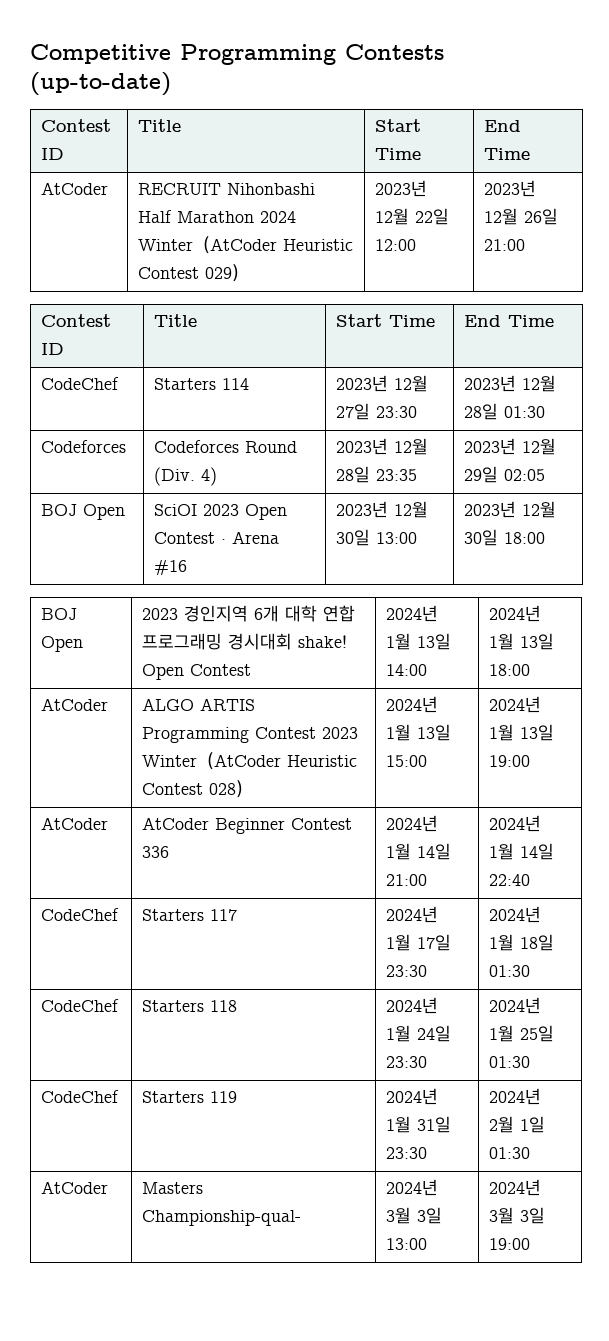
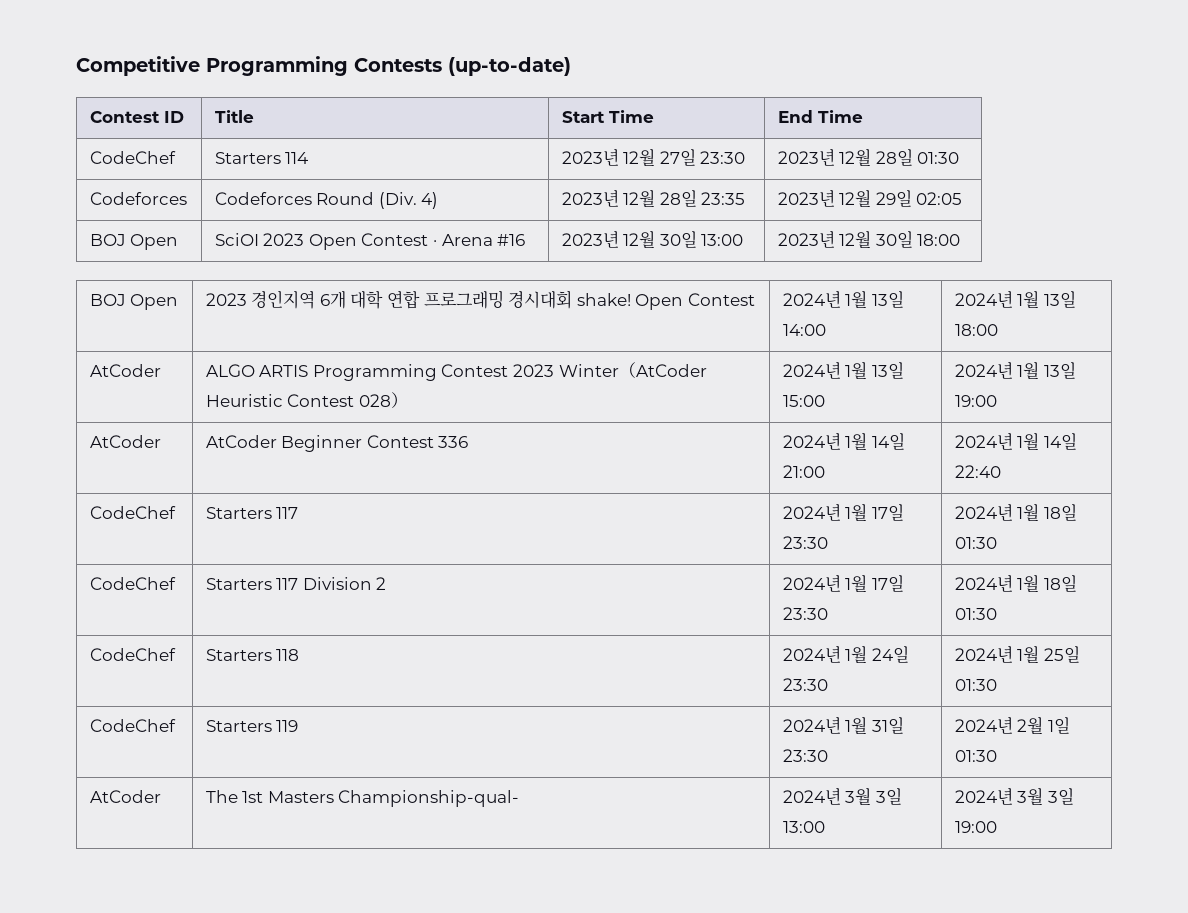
[41,182,109,195] [138,183,316,195] [138,210,297,223] [138,236,354,254] [138,264,250,282] [375,180,428,197] [375,208,450,225] [375,239,417,251] [484,180,537,197] [484,208,559,225] [484,239,526,251] [41,314,112,327] [41,343,65,355] [154,314,198,327] [336,314,436,327] [464,315,555,327] // AtCoder | RECRUIT Nihonbashi Half Marathon 2024 Winter（AtCoder Heuristic Contest 029） | 2023년 12월 22일 12:00 | 2023년 12월 26일 21:00 // Contest ID | Title | Start Time | End Time -> (863, 116) none
(531, 971) none -> [89,577,176,590] [205,577,387,590] [782,575,904,592] [782,607,828,620] [954,575,1077,592] [954,608,997,620] // CodeChef | Starters 117 Division 2 | 2024년 1월 17일 23:30 | 2024년 1월 18일 01:30
(109, 1187) none -> [205,790,264,803] The 1st

